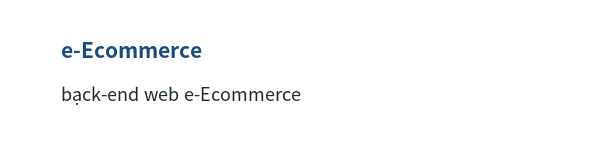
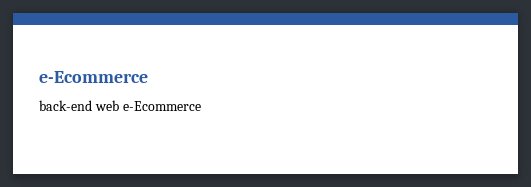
[61,86,139,105] bạck-end -> [39,100,92,111] back-end

